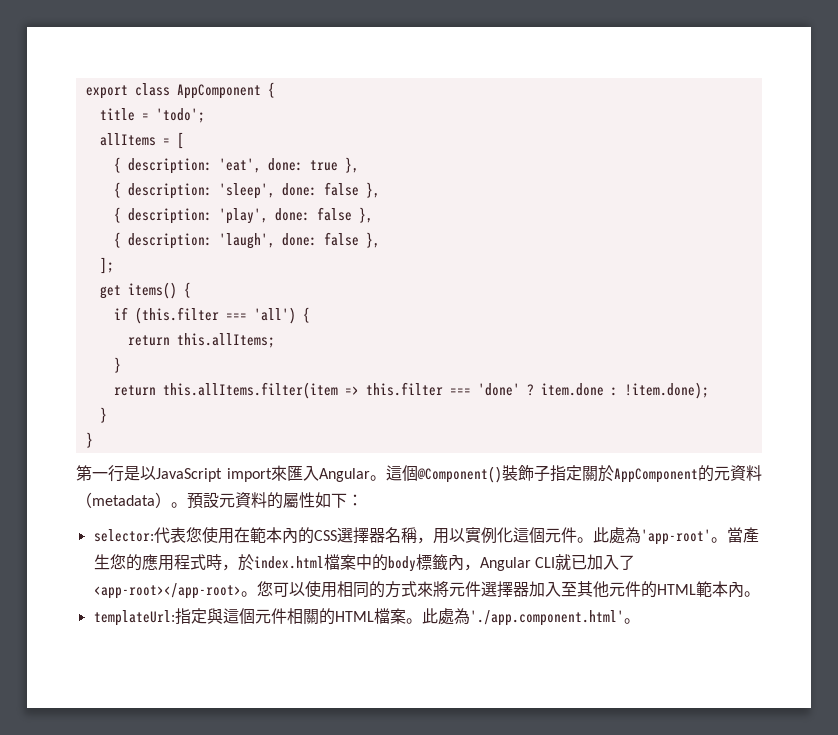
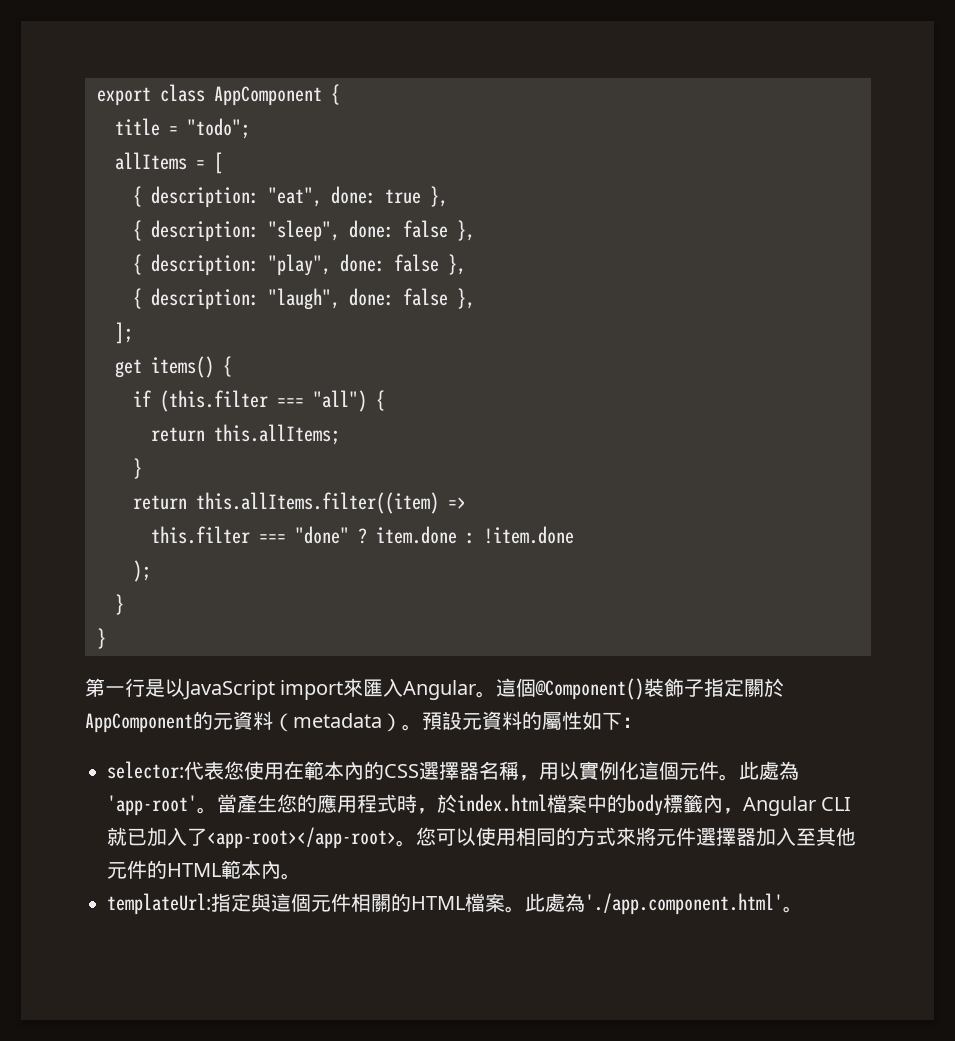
[155,108,205,123] 'todo'; -> [187,118,250,139] "todo";
[218,158,261,173] 'eat', -> [268,187,322,207] "eat",
[218,182,380,199] [113,207,373,224] [113,232,275,249] 'sleep', done: false }, // { description: 'play', done: false }, // { description: 'laugh', -> [268,220,475,242] [133,254,466,276] [133,288,340,310] "sleep", done: false }, // { description: "play", done: false }, // { description: "laugh",
[253,307,296,324] 'all') -> [313,390,367,412] "all")
[162,382,338,399] this.allItems.filter(item -> [196,492,439,514] this.allItems.filter((item)
(359, 390) none -> (466, 503) //
[477,383,520,396] 'done' -> [295,526,349,544] "done"
[624,382,709,399] !item.done); -> [484,526,574,544] [133,560,151,582] !item.done // );

